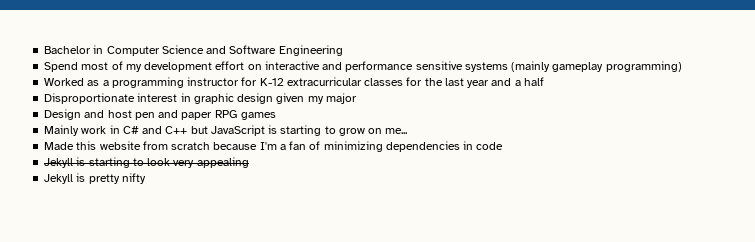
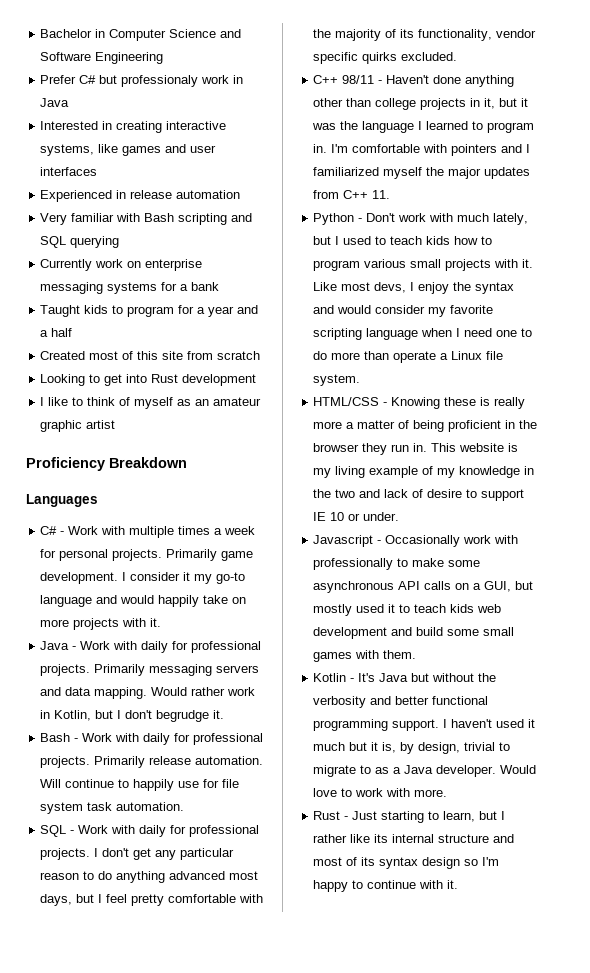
[44,61,682,72] [44,77,544,88] [44,93,357,104] [44,109,276,120] [44,125,408,136] [44,141,504,152] [44,157,249,168] [44,173,146,184] Spend most of my development effort on interactive and performance sensitive systems (mainly gameplay programming) // Worked as a programming instructor for K-12 extracurricular classes for the last year and a half // Disproportionate interest in graphic design given my major // Design and host pen and paper RPG games // Mainly work in C# and C++ but JavaScript is starting to grow on me... // Made this website from scratch because I'm a fan of minimizing dependencies in code // Jekyll is starting to look very appealing // Jekyll is pretty nifty -> [40,75,244,87] [40,98,70,107] [40,121,227,133] [40,144,217,156] [40,167,98,176] [40,190,241,202] [40,213,253,225] [40,236,120,248] [40,259,203,271] [40,282,220,294] [40,305,259,317] [40,328,73,337] [40,351,261,360] [40,374,257,386] [40,397,262,409] [40,420,116,432] [26,457,187,471] [26,494,98,507] [40,526,256,538] [40,549,254,561] [40,572,246,584] [40,595,247,607] [40,618,162,630] [40,641,262,653] [40,664,260,676] [40,687,256,699] [40,710,225,722] [40,733,264,745] [40,756,264,768] [40,779,240,791] [40,802,185,814] [40,825,260,837] [40,848,235,860] [40,871,259,883] [40,894,264,906] [313,29,537,41] [313,52,458,64] [313,75,515,87] [313,98,529,110] [312,121,535,133] [313,144,531,156] [313,167,531,179] [313,190,391,199] [313,213,529,225] [313,236,493,245] [313,259,534,271] [313,282,515,294] [313,305,494,317] [313,328,533,340] [313,351,504,363] [313,374,361,386] [313,397,526,409] [313,420,538,432] [313,443,519,455] [313,466,535,478] [313,489,525,501] [313,512,400,521] [313,535,519,547] [313,558,481,570] [313,581,534,593] [313,604,502,616] [313,627,515,639] [313,650,417,662] [313,673,497,682] [313,696,489,708] [313,719,536,731] [313,742,511,754] [313,765,537,777] [313,788,448,797] [313,811,506,823] [313,834,515,843] [313,857,500,869] [313,880,459,892] Prefer C# but professionaly work in Java // Interested in creating interactive systems, like games and user interfaces // Experienced in release automation // Very familiar with Bash scripting and SQL querying // Currently work on enterprise messaging systems for a bank // Taught kids to program for a year and a half // Created most of this site from scratch // Looking to get into Rust development // I like to think of myself as an amateur graphic artist // Proficiency Breakdown // Languages // C# - Work with multiple times a week for personal projects. Primarily game development. I consider it my go-to language and would happily take on more projects with it. // Java - Work with daily for professional projects. Primarily messaging servers and data mapping. Would rather work in Kotlin, but I don't begrudge it. // Bash - Work with daily for professional projects. Primarily release automation. Will continue to happily use for file system task automation. // SQL - Work with daily for professional projects. I don't get any particular reason to do anything advanced most days, but I feel pretty comfortable with the majority of its functionality, vendor specific quirks excluded. // C++ 98/11 - Haven't done anything other than college projects in it, but it was the language I learned to program in. I'm comfortable with pointers and I familiarized myself the major updates from C++ 11. // Python - Don't work with much lately, but I used to teach kids how to program various small projects with it. Like most devs, I enjoy the syntax and would consider my favorite scripting language when I need one to do more than operate a Linux file system. // HTML/CSS - Knowing these is really more a matter of being proficient in the browser they run in. This website is my living example of my knowledge in the two and lack of desire to support IE 10 or under. // Javascript - Occasionally work with professionally to make some asynchronous API calls on a GUI, but mostly used it to teach kids web development and build some small games with them. // Kotlin - It's Java but without the verbosity and better functional programming support. I haven't used it much but it is, by design, trivial to migrate to as a Java developer. Would love to work with more. // Rust - Just starting to learn, but I rather like its internal structure and most of its syntax design so I'm happy to continue with it.

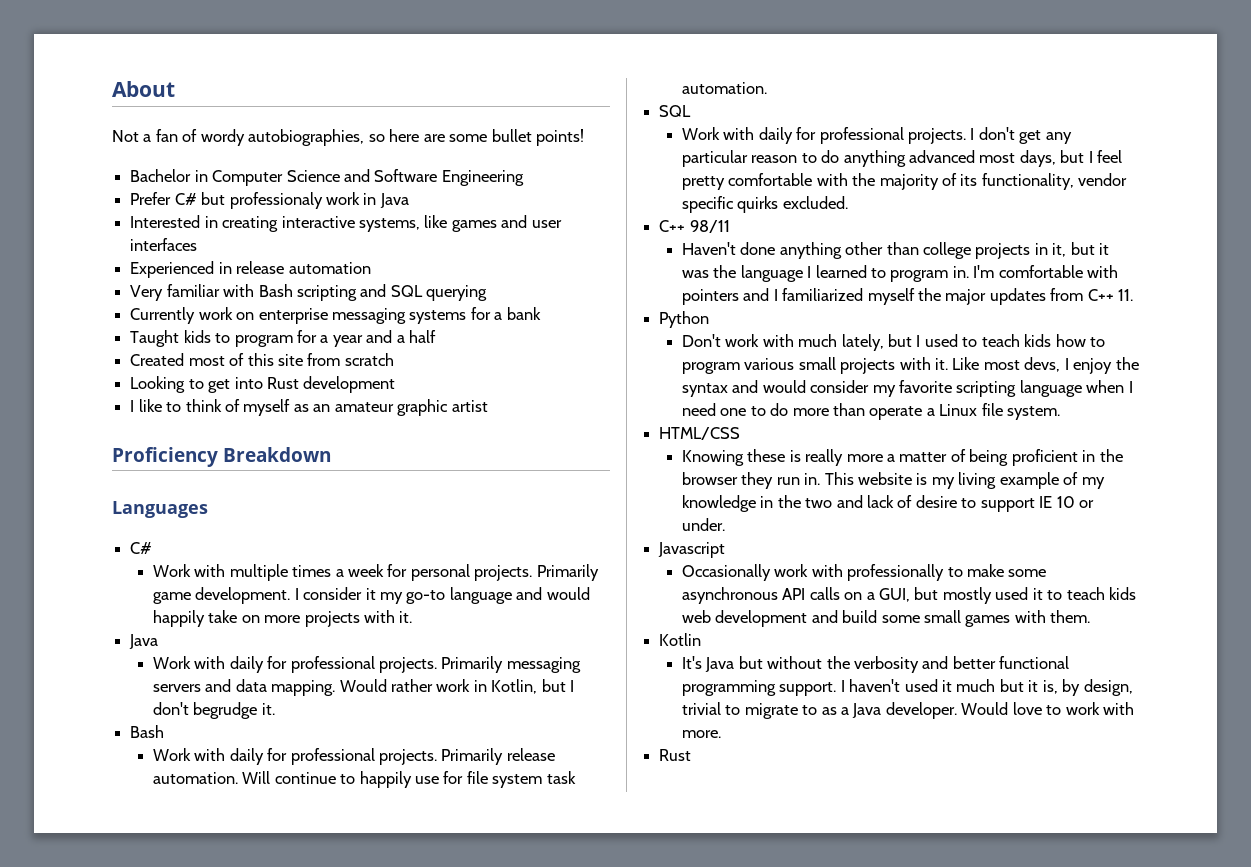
(40, 33) none -> [112,81,175,97] [112,129,585,146] About // Not a fan of wordy autobiographies, so here are some bullet points! //
[60,531,65,535] - -> (153, 548) //
[72,646,77,650] - -> (159, 641) //
[74,738,79,742] - -> (165, 731) //
[70,830,75,834] - -> (692, 111) //
[378,80,383,84] - -> (730, 226) //
[358,218,363,222] - -> (710, 319) //
[383,402,388,406] - -> (741, 433) //
[377,540,382,544] - -> (726, 550) //
[350,678,355,682] - -> (702, 639) //
[344,811,506,823] [313,834,515,843] [313,857,500,869] [313,880,459,892] - Just starting to learn, but I rather like its internal structure and most of its syntax design so I'm happy to continue with it. -> (692, 755) none

